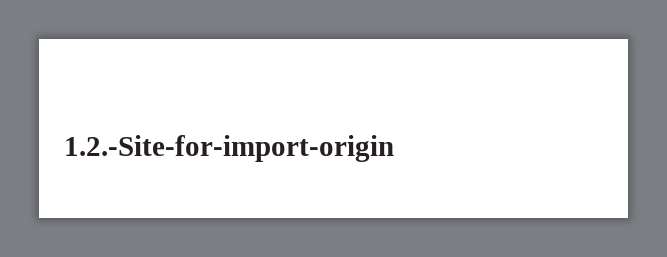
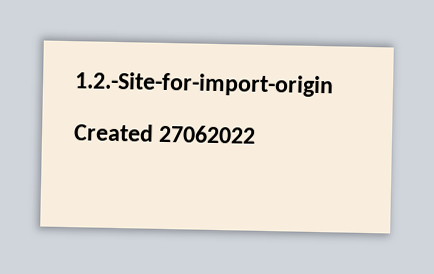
(394, 148) none -> [73,123,257,144] // Created 27062022

